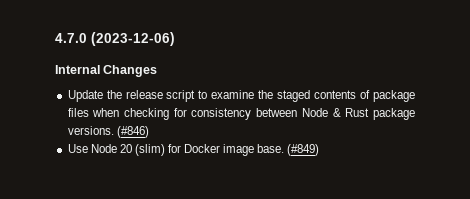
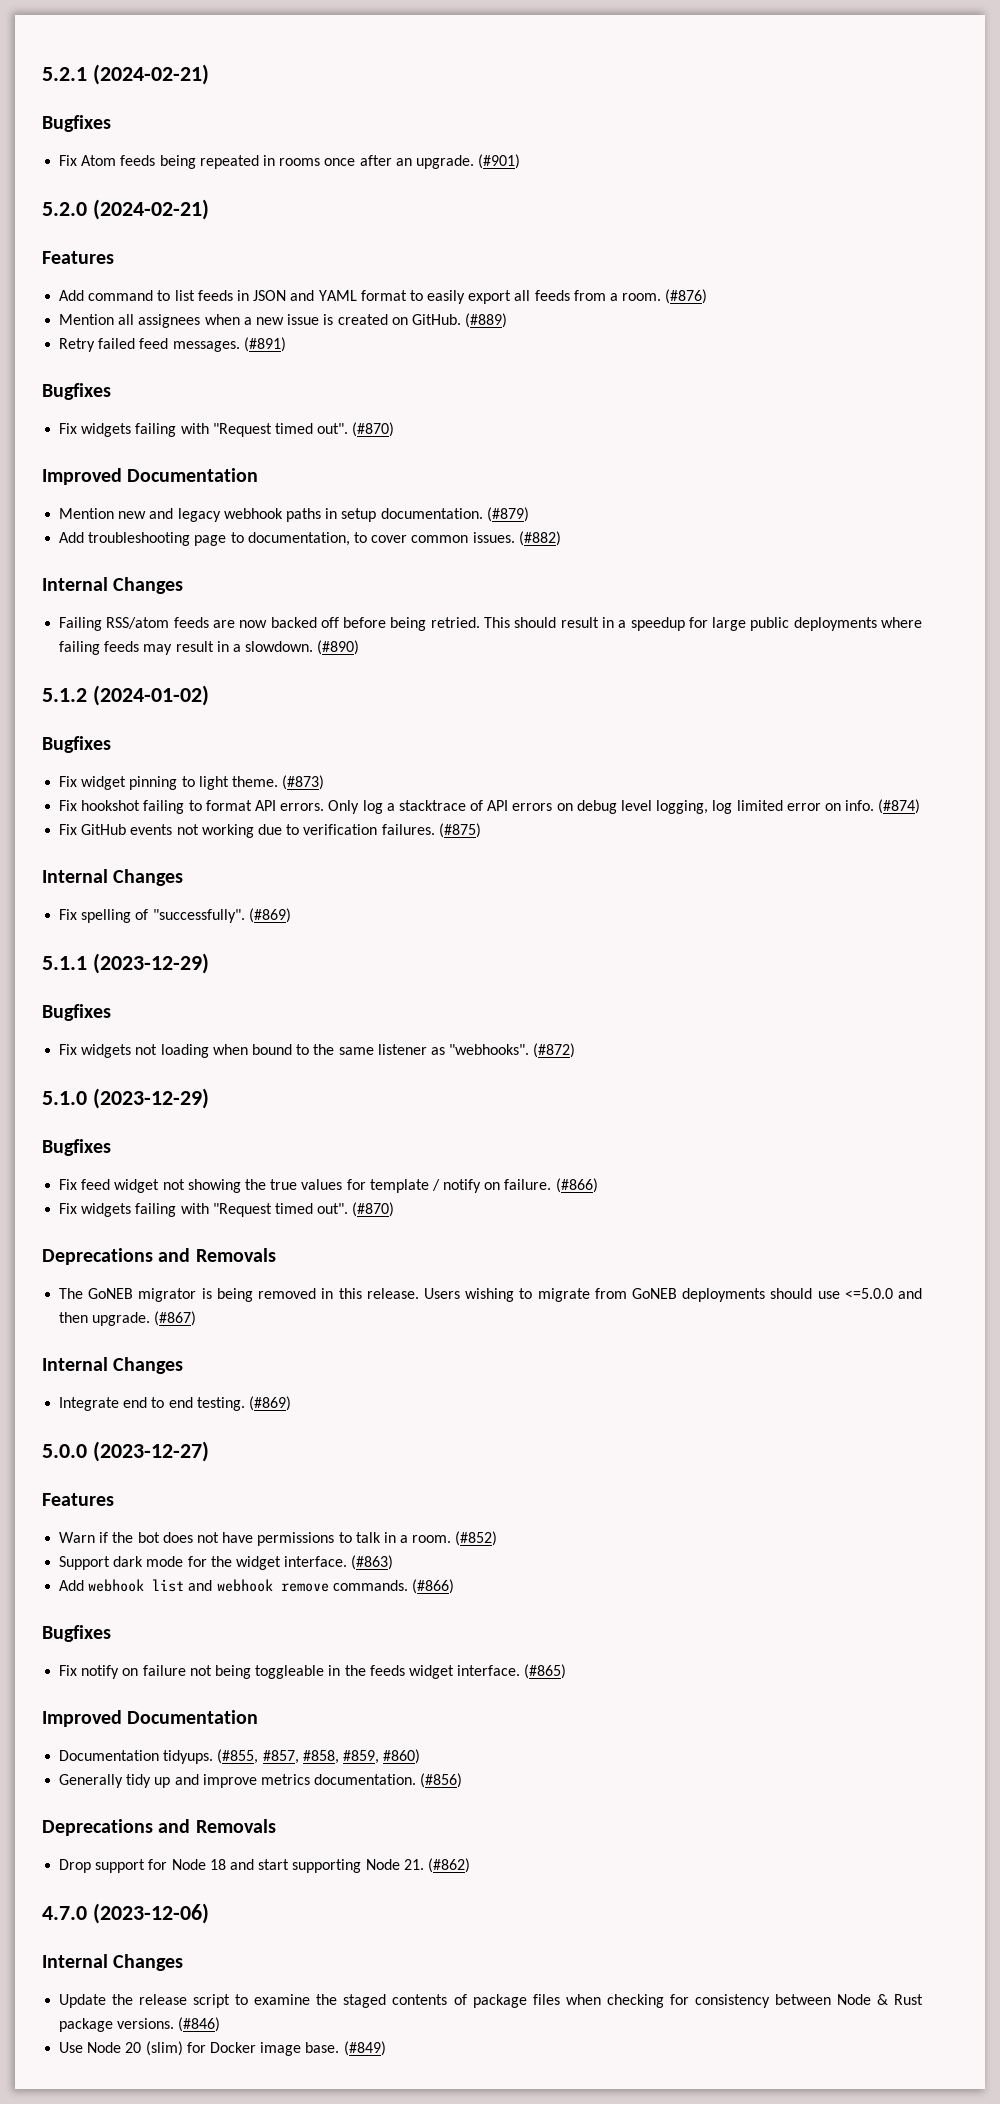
(55, 38) none -> [42,64,209,85] [42,115,111,132] [59,154,521,169] [42,199,209,220] [42,251,114,264] [59,289,708,304] [59,313,508,328] [59,337,286,352] [42,383,111,400] [59,422,395,437] [42,468,259,485] [59,507,529,522] [59,531,561,546] [42,577,184,594] [59,617,923,631] [59,640,360,655] [42,685,209,706] [42,736,111,753] [59,775,325,790] [59,799,921,814] [59,823,481,838] [42,869,184,886] [59,908,291,923] [42,953,209,974] [42,1004,111,1021] [59,1043,576,1058] [42,1088,209,1109] [42,1139,111,1156] [59,1178,598,1193] [59,1202,395,1217] [42,1248,276,1265] [59,1288,923,1302] [59,1311,197,1326] [42,1357,184,1374] [59,1396,291,1411] [42,1441,209,1462] [42,1493,114,1506] [59,1531,498,1546] [59,1555,394,1570] [59,1579,454,1594] [42,1625,111,1642] [59,1664,567,1679] [42,1710,259,1727] [59,1749,421,1764] [59,1773,463,1788] [42,1819,276,1836] [59,1858,470,1873] 5.2.1 (2024-02-21) // Bugfixes // Fix Atom feeds being repeated in rooms once after an upgrade. (#901) // 5.2.0 (2024-02-21) // Features // Add command to list feeds in JSON and YAML format to easily export all feeds from a room. (#876) // Mention all assignees when a new issue is created on GitHub. (#889) // Retry failed feed messages. (#891) // Bugfixes // Fix widgets failing with "Request timed out". (#870) // Improved Documentation // Mention new and legacy webhook paths in setup documentation. (#879) // Add troubleshooting page to documentation, to cover common issues. (#882) // Internal Changes // Failing RSS/atom feeds are now backed off before being retried. This should result in a speedup for large public deployments where failing feeds may result in a slowdown. (#890) // 5.1.2 (2024-01-02) // Bugfixes // Fix widget pinning to light theme. (#873) // Fix hookshot failing to format API errors. Only log a stacktrace of API errors on debug level logging, log limited error on info. (#874) // Fix GitHub events not working due to verification failures. (#875) // Internal Changes // Fix spelling of "successfully". (#869) // 5.1.1 (2023-12-29) // Bugfixes // Fix widgets not loading when bound to the same listener as "webhooks". (#872) // 5.1.0 (2023-12-29) // Bugfixes // Fix feed widget not showing the true values for template / notify on failure. (#866) // Fix widgets failing with "Request timed out". (#870) // Deprecations and Removals // The GoNEB migrator is being removed in this release. Users wishing to migrate from GoNEB deployments should use <=5.0.0 and then upgrade. (#867) // Internal Changes // Integrate end to end testing. (#869) // 5.0.0 (2023-12-27) // Features // Warn if the bot does not have permissions to talk in a room. (#852) // Support dark mode for the widget interface. (#863) // Add webhook list and webhook remove commands. (#866) // Bugfixes // Fix notify on failure not being toggleable in the feeds widget interface. (#865) // Improved Documentation // Documentation tidyups. (#855, #857, #858, #859, #860) // Generally tidy up and improve metrics documentation. (#856) // Deprecations and Removals // Drop support for Node 18 and start supporting Node 21. (#862) //

